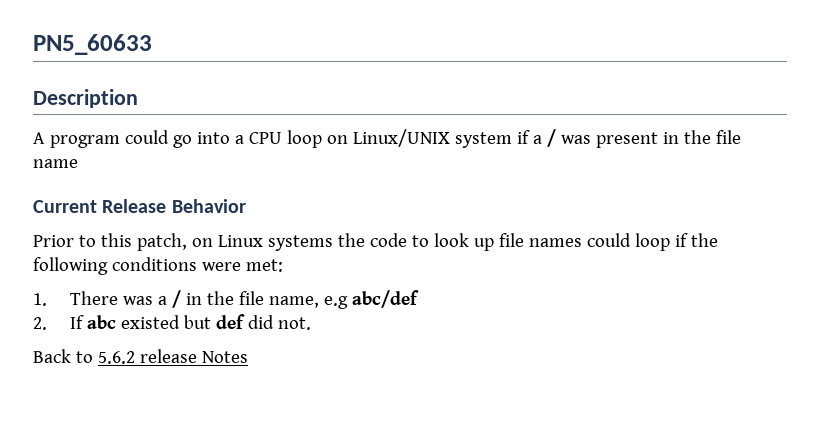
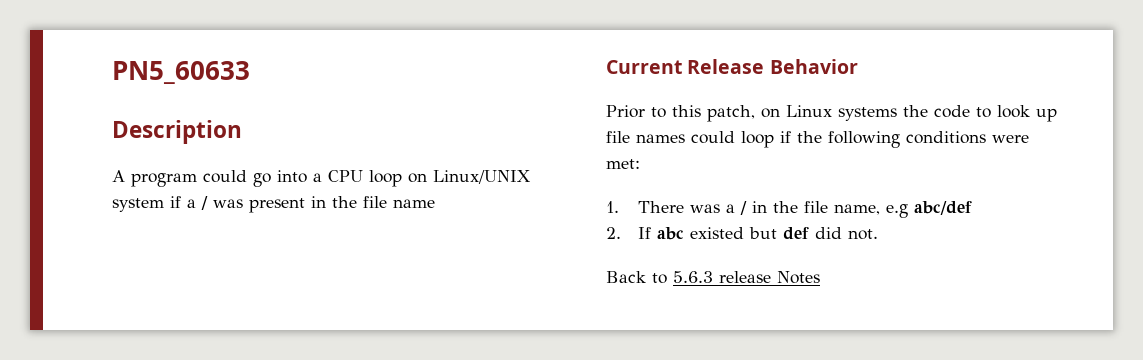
[97,351,135,364] 5.6.2 -> [673,271,713,283] 5.6.3

